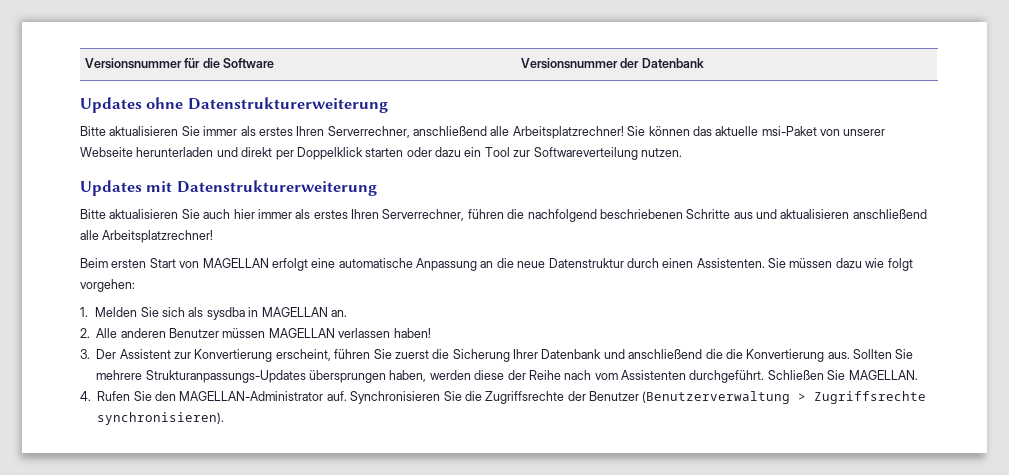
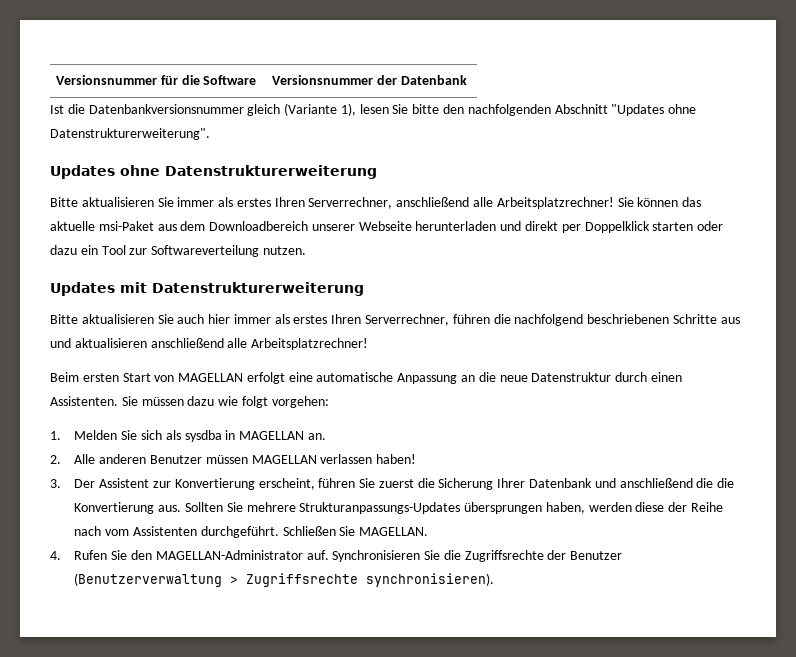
(704, 63) none -> [50,103,697,116] [50,128,210,140] // Ist die Datenbankversionsnummer gleich (Variante 1), lesen Sie bitte den nachfolgenden Abschnitt "Updates ohne Datenstrukturerweiterung".
[820,129,840,136] von -> [157,221,309,231] aus dem Downloadbereich

